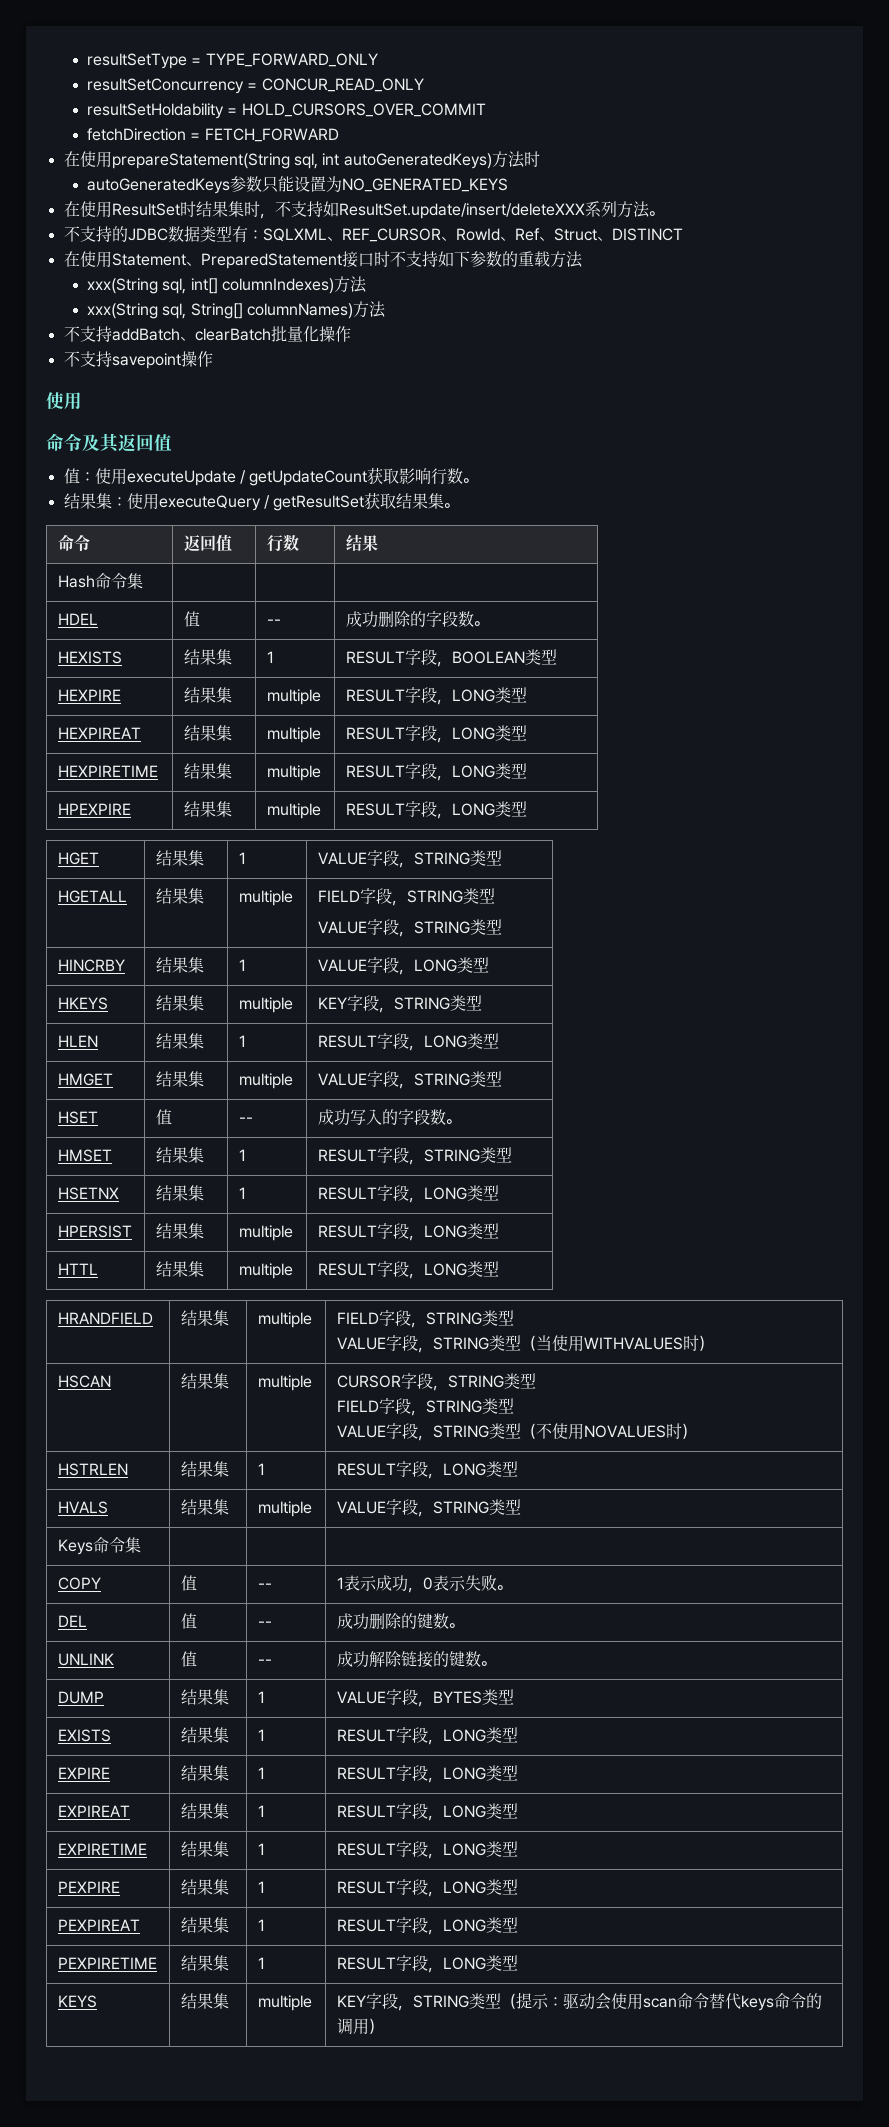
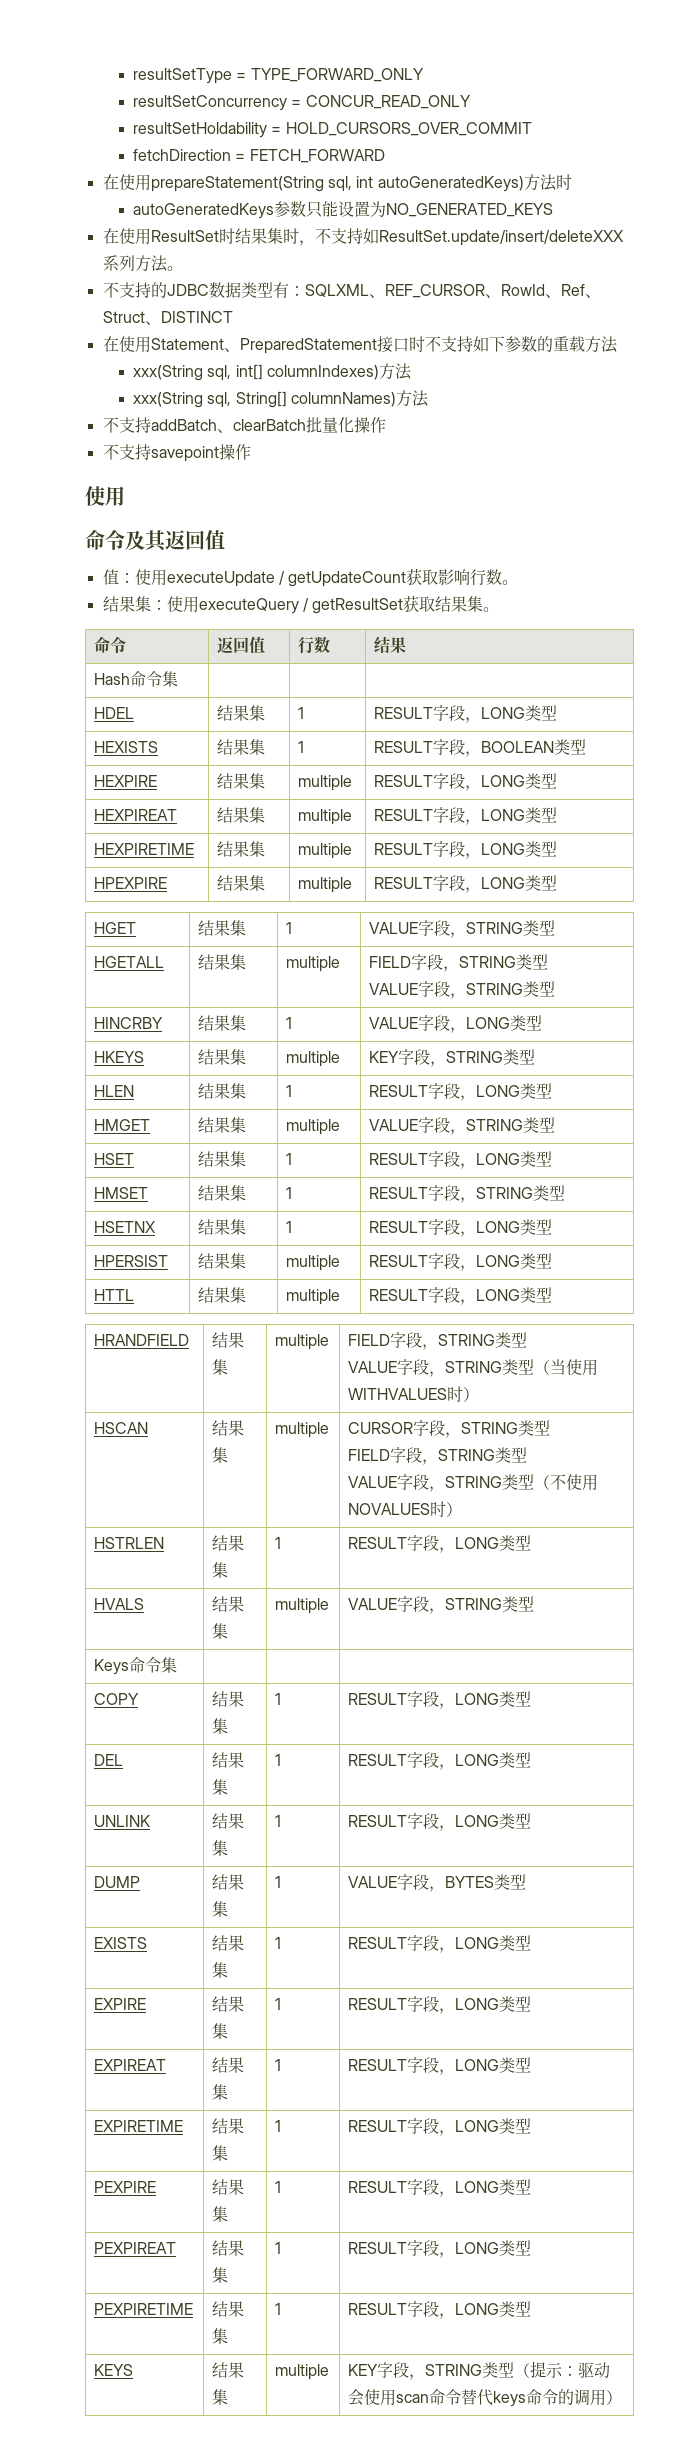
[183,611,200,627] [266,619,281,625] [345,611,489,628] 值 | -- | 成功删除的字段数。 -> [217,705,266,721] [298,707,305,719] [374,705,558,723] 结果集 | 1 | RESULT字段，LONG类型
[155,1109,172,1125] [238,1117,253,1123] [317,1109,461,1126] 值 | -- | 成功写入的字段数。 -> [198,1151,247,1167] [286,1153,293,1165] [369,1151,553,1169] 结果集 | 1 | RESULT字段，LONG类型
[180,1575,197,1591] [257,1583,272,1589] [336,1575,512,1593] [57,1615,87,1627] [180,1613,197,1629] [257,1621,272,1627] [336,1613,464,1630] [57,1653,114,1666] [180,1651,197,1667] [257,1659,272,1665] [336,1651,496,1668] 值 | -- | 1表示成功，0表示失败。 // DEL | 值 | -- | 成功删除的键数。 // UNLINK | 值 | -- | 成功解除链接的键数。 -> [212,1691,245,1707] [212,1718,229,1734] [275,1693,282,1705] [348,1691,532,1709] [94,1754,124,1766] [212,1752,245,1768] [212,1779,229,1795] [275,1754,282,1766] [348,1752,532,1770] [94,1815,151,1827] [212,1813,245,1829] [212,1840,229,1856] [275,1815,282,1827] [348,1813,532,1831] 结果集 | 1 | RESULT字段，LONG类型 // DEL | 结果集 | 1 | RESULT字段，LONG类型 // UNLINK | 结果集 | 1 | RESULT字段，LONG类型

